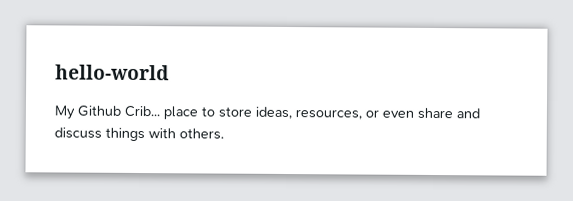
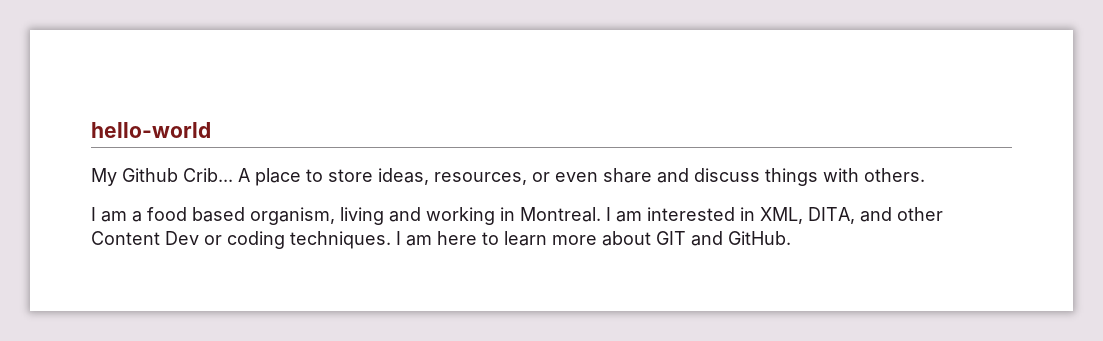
(160, 111) none -> [238,168,250,182] A
(224, 134) none -> [91,207,943,225] [91,231,791,249] // I am a food based organism, living and working in Montreal. I am interested in XML, DITA, and other Content Dev or coding techniques. I am here to learn more about GIT and GitHub.

